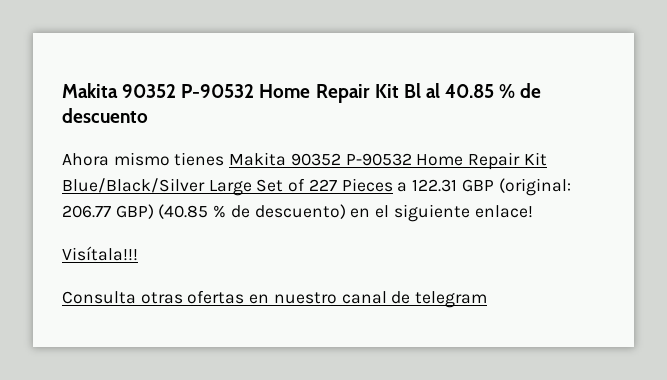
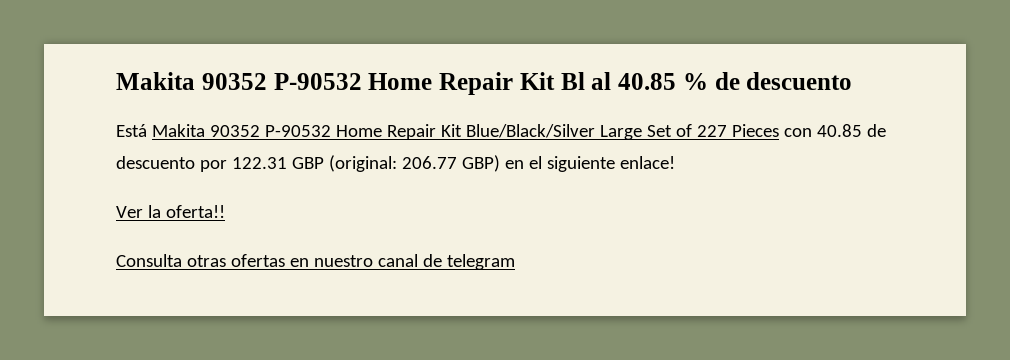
[62,152,225,166] Ahora mismo tienes -> [116,124,147,137] Está
[397,182,408,192] a -> [783,124,886,137] [116,156,227,172] con 40.85 de descuento por
[158,204,346,219] (40.85 % de descuento) -> (500, 163) none
[62,246,138,261] Visítala!!! -> [116,205,225,218] Ver la oferta!!

